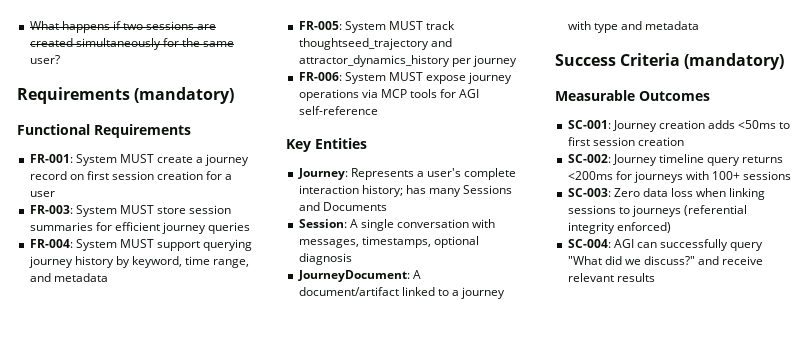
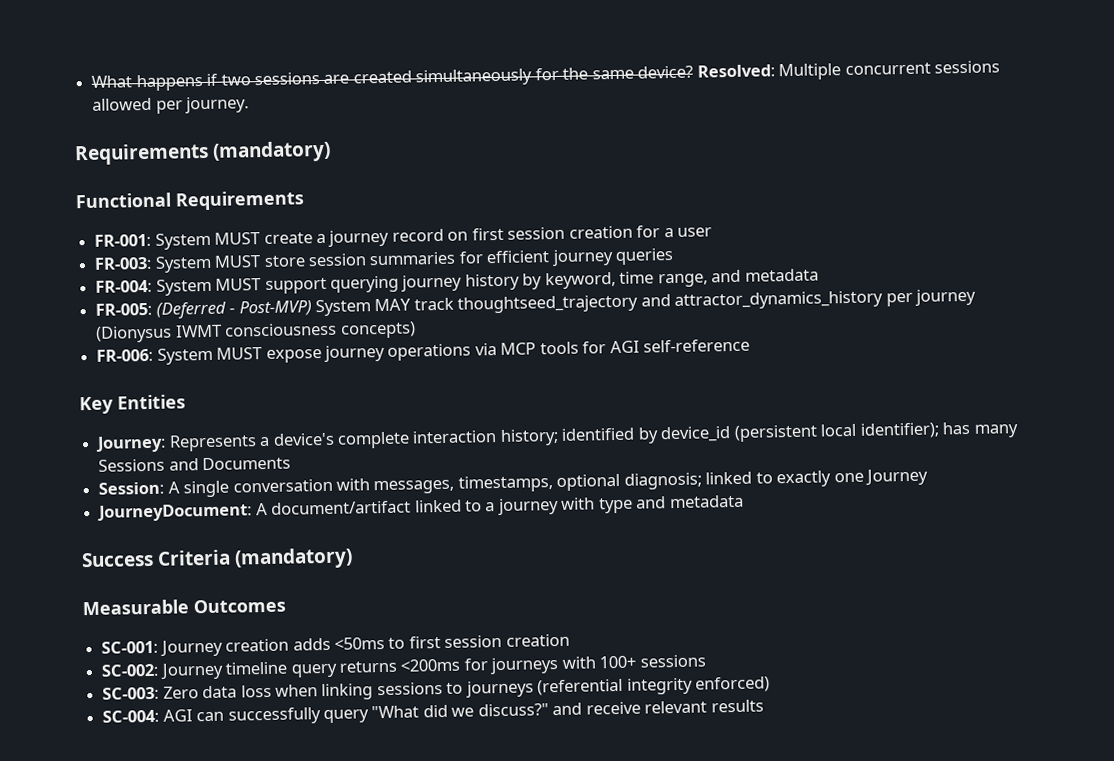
[29,55,60,64] user? -> [637,60,1000,81] [92,96,250,114] device? Resolved: Multiple concurrent sessions allowed per journey.
[344,21,423,33] System MUST -> [155,298,412,319] (Deferred - Post-MVP) System MAY
(517, 61) none -> [96,321,416,343] (Dionysus IWMT consciousness concepts)
[426,168,461,177] user's -> [272,432,335,446] device's
(403, 191) none -> [561,422,940,444] identified by device_id (persistent local identifier);
[298,253,352,265] diagnosis -> [623,468,929,490] diagnosis; linked to exactly one Journey

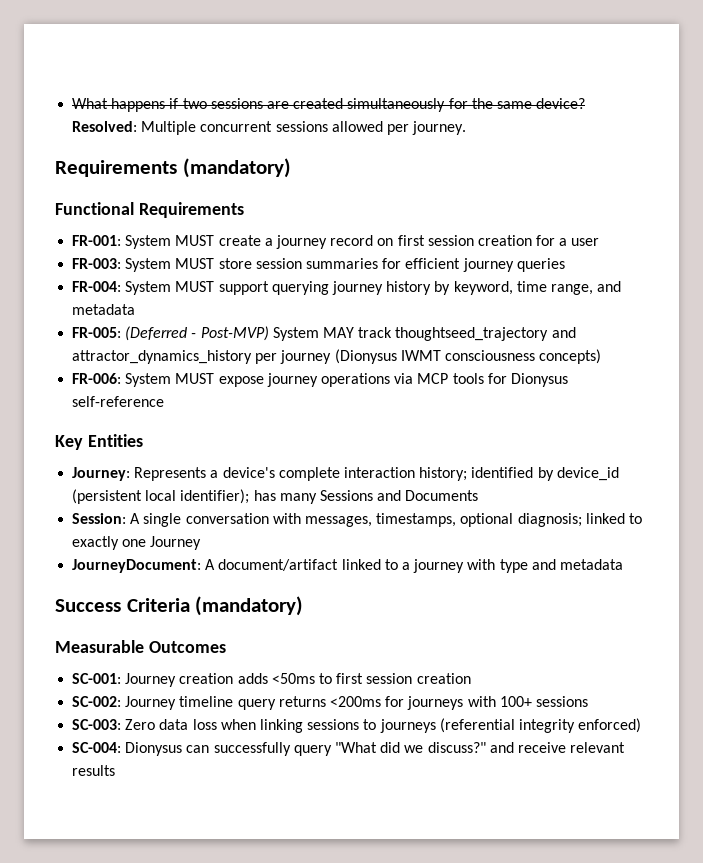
[609,340,640,354] AGI -> [510,373,568,387] Dionysus
[162,709,193,722] AGI -> [125,742,183,756] Dionysus

